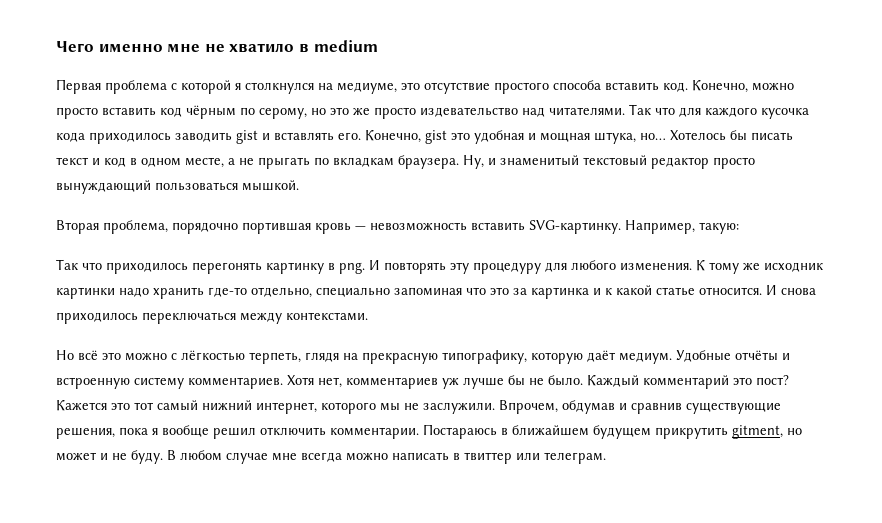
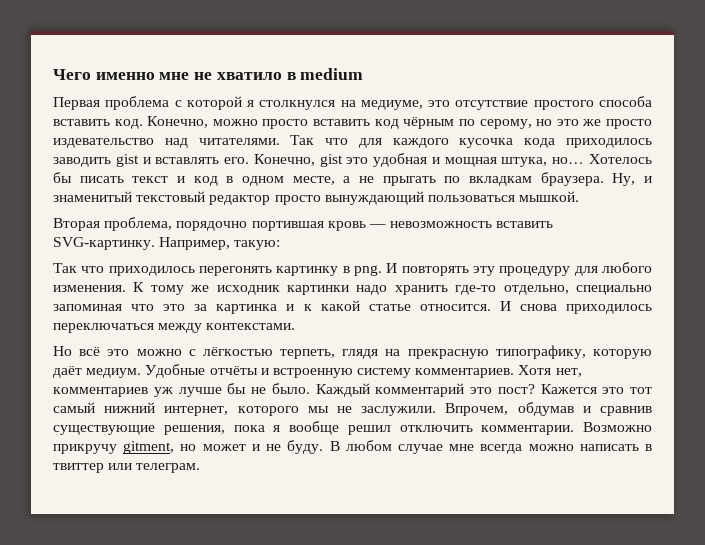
[423,424,728,439] Постараюсь в ближайшем будущем прикрутить -> [583,422,652,432] [53,444,117,454] Возможно прикручу

